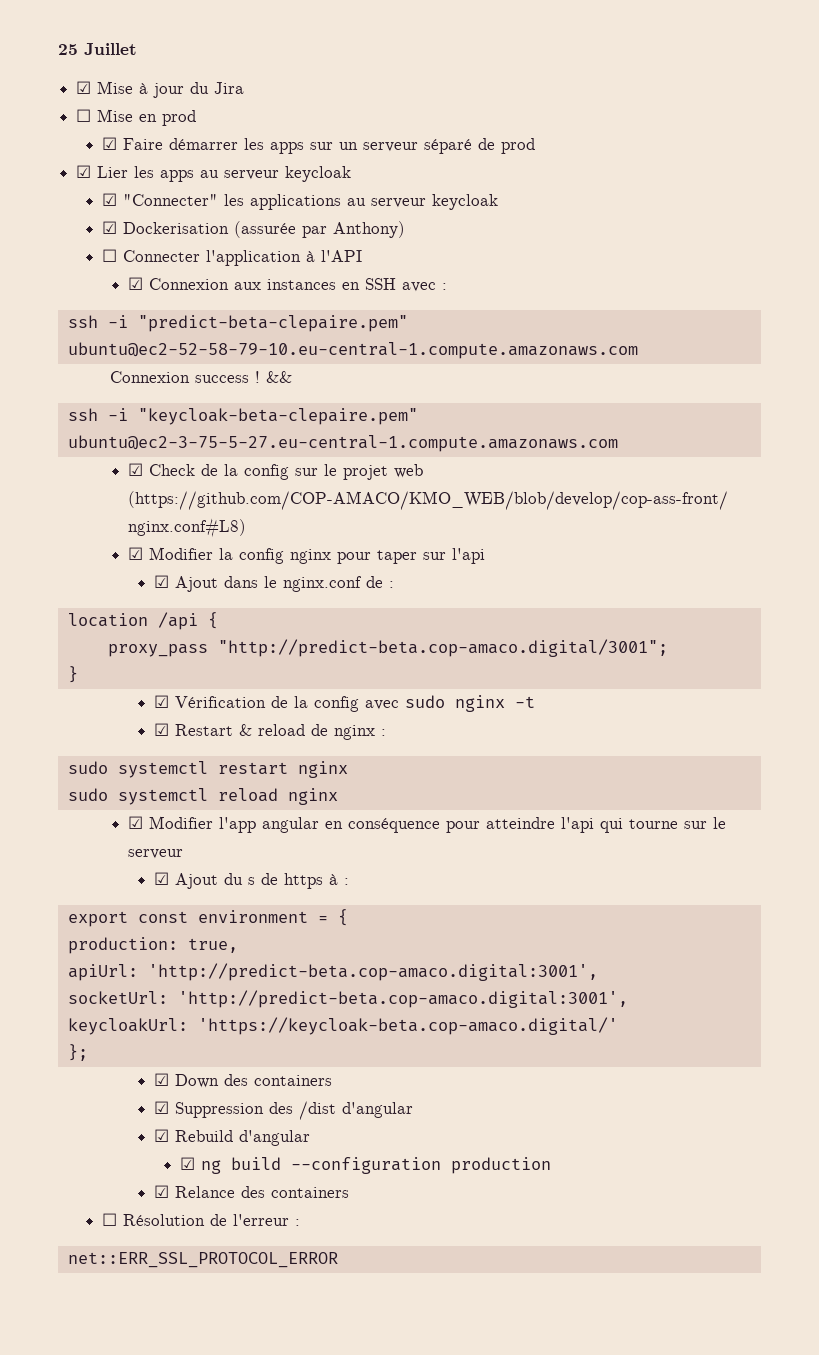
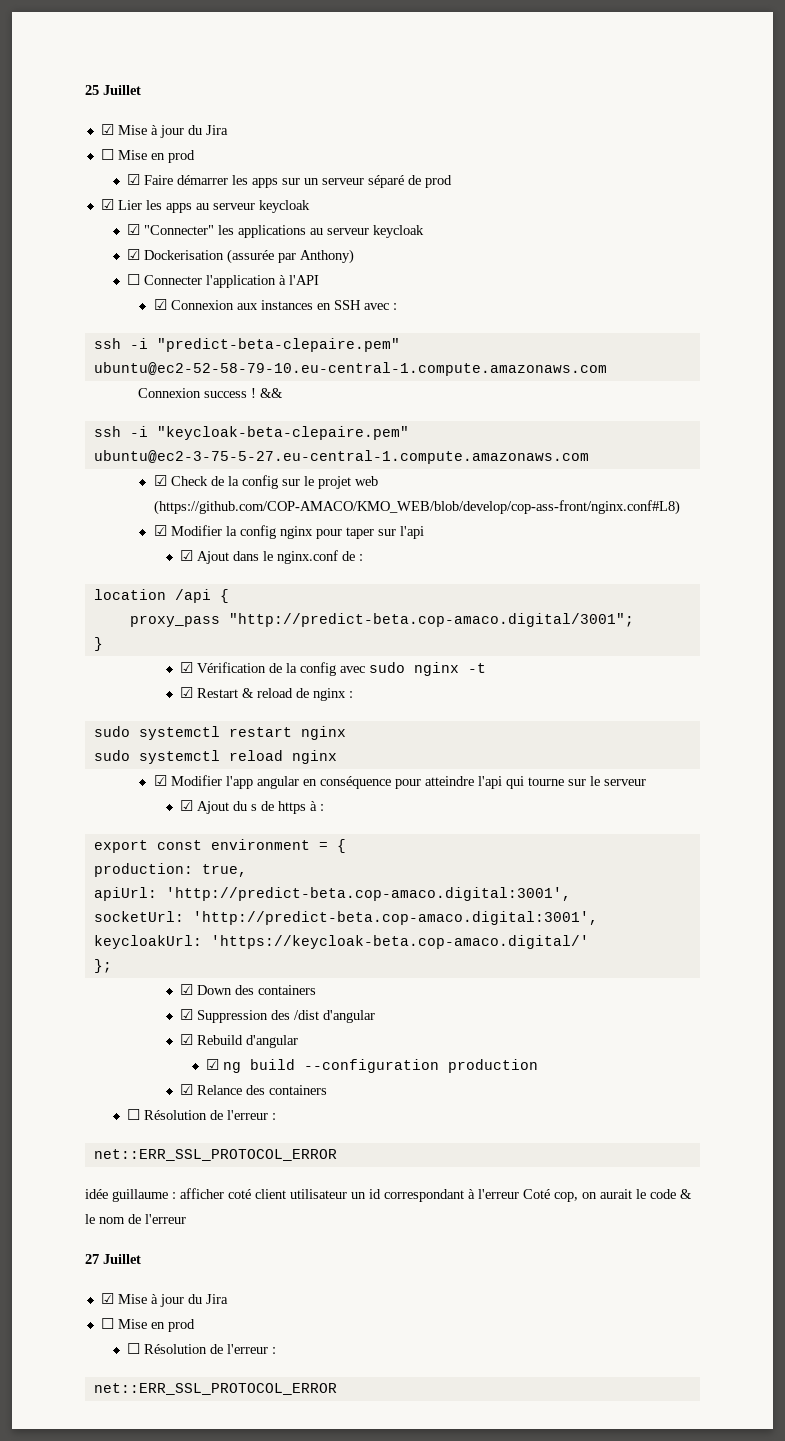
(338, 1260) none -> [85,1188,692,1202] [85,1214,186,1224] [85,1254,141,1264] [100,1293,228,1307] [100,1318,195,1332] [127,1343,277,1354] [93,1383,337,1395] // idée guillaume : afficher coté client utilisateur un id correspondant à l'erreur Coté cop, on aurait le code & le nom de l'erreur // 27 Juillet // ☑ Mise à jour du Jira // ☐ Mise en prod // ☐ Résolution de l'erreur : // net::ERR_SSL_PROTOCOL_ERROR

